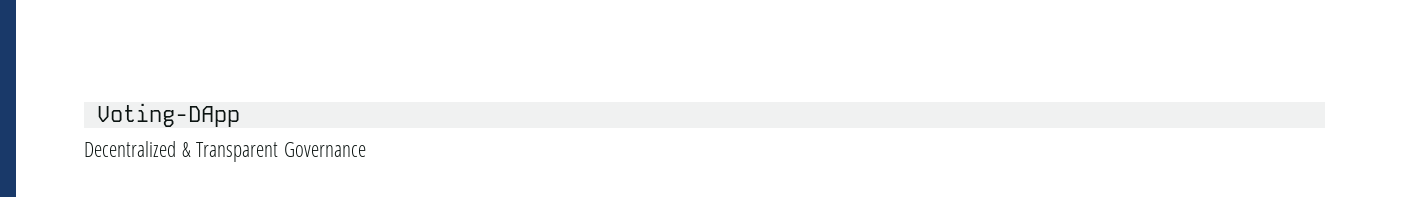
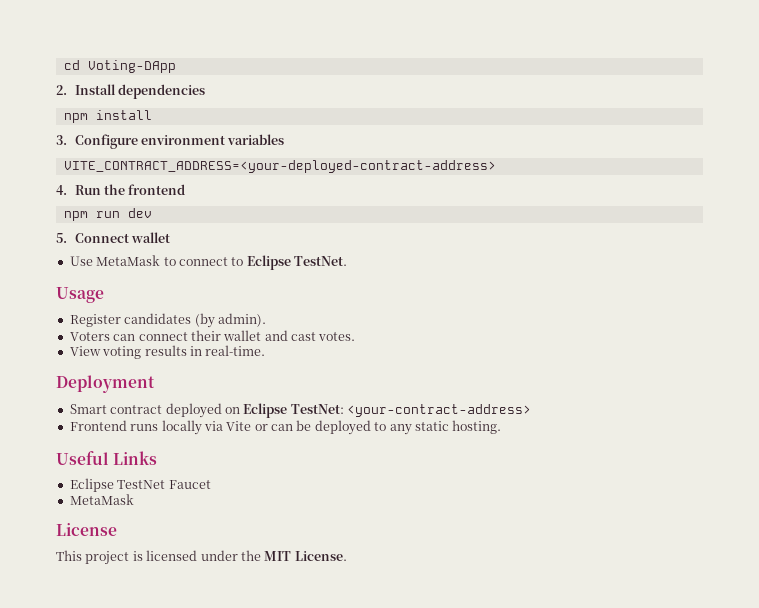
(96, 115) none -> [63,60,80,70] cd
[84,141,366,162] Decentralized & Transparent Governance -> [56,84,206,99] [63,110,152,123] [56,134,285,149] [63,160,496,173] [56,184,186,195] [63,208,152,221] [56,232,171,243] [69,255,347,270] [56,287,104,303] [69,313,266,328] [69,330,356,341] [69,345,266,359] [56,375,155,393] [69,403,531,418] [69,420,502,435] [56,451,158,465] [69,478,211,492] [69,494,134,505] [56,523,117,536] [56,550,347,565] 2. Install dependencies // npm install // 3. Configure environment variables // VITE_CONTRACT_ADDRESS=<your-deployed-contract-address> // 4. Run the frontend // npm run dev // 5. Connect wallet // Use MetaMask to connect to Eclipse TestNet. // Usage // Register candidates (by admin). // Voters can connect their wallet and cast votes. // View voting results in real-time. // Deployment // Smart contract deployed on Eclipse TestNet: <your-contract-address> // Frontend runs locally via Vite or can be deployed to any static hosting. // Useful Links // Eclipse TestNet Faucet // MetaMask // License // This project is licensed under the MIT License.

